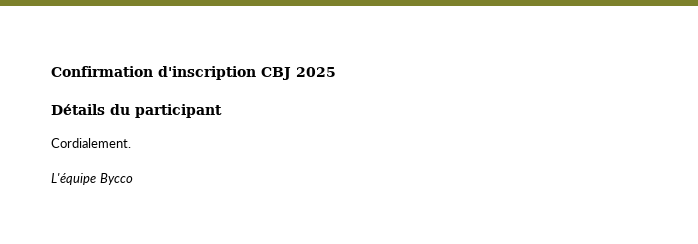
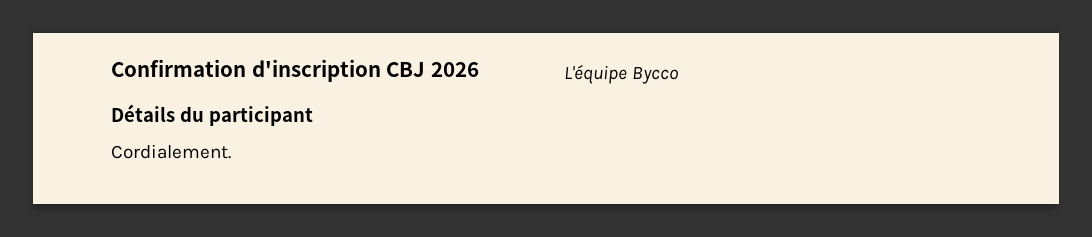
[296,67,336,77] 2025 -> [430,62,479,77] 2026

